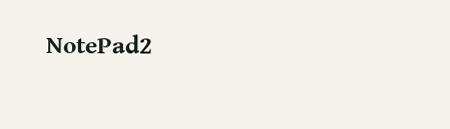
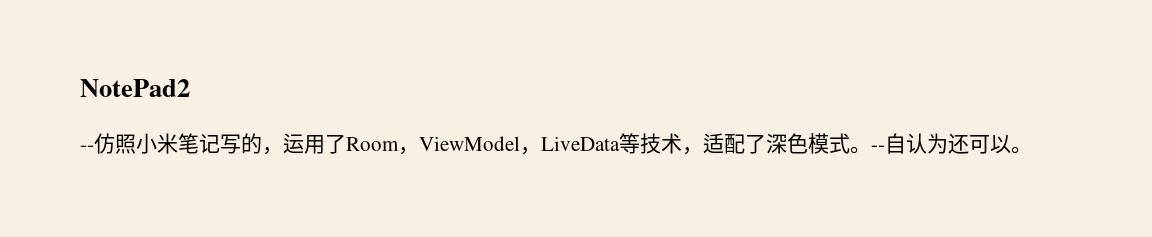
(153, 43) none -> [80,133,1032,155] // --仿照小米笔记写的，运用了Room，ViewModel，LiveData等技术，适配了深色模式。--自认为还可以。

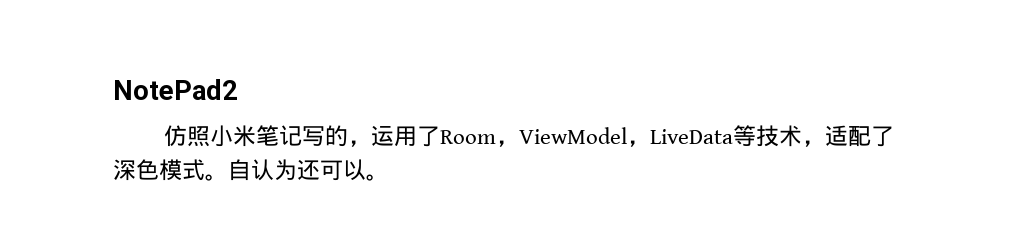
[80,145,94,151] -- -> (238, 89) none
[871,145,885,151] -- -> (228, 177) none

